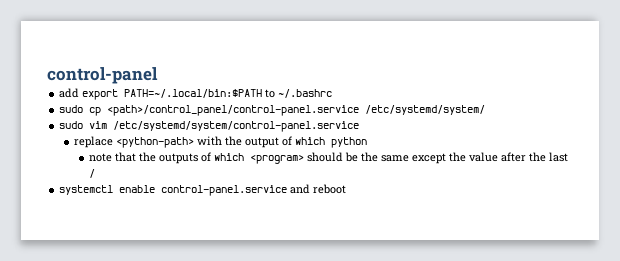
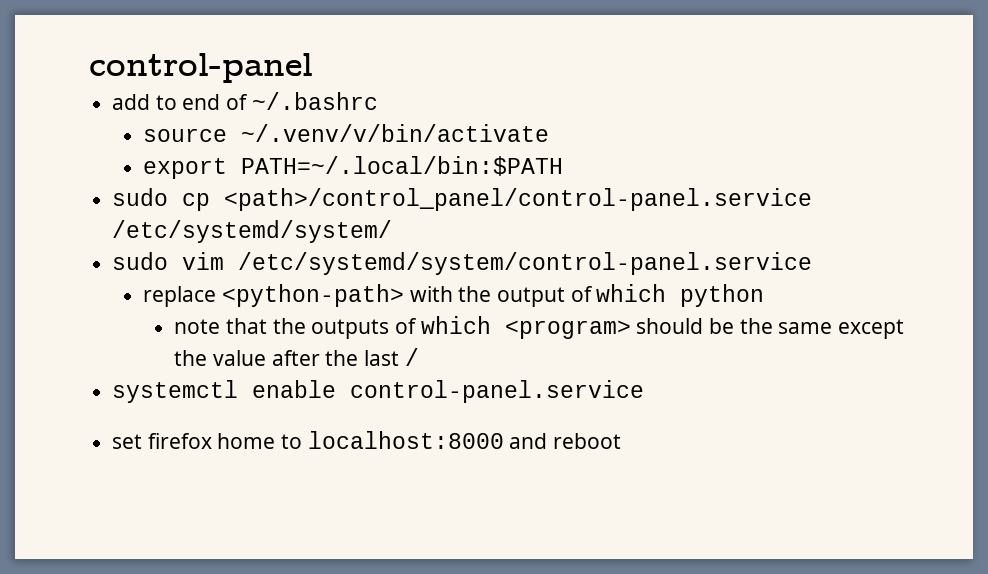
(80, 93) none -> [155,92,378,110] [143,124,550,142] to end of ~/.bashrc // source ~/.venv/v/bin/activate //
[265,89,333,98] to ~/.bashrc -> (564, 166) none
(288, 190) none -> [112,431,504,449] // set firefox home to localhost:8000

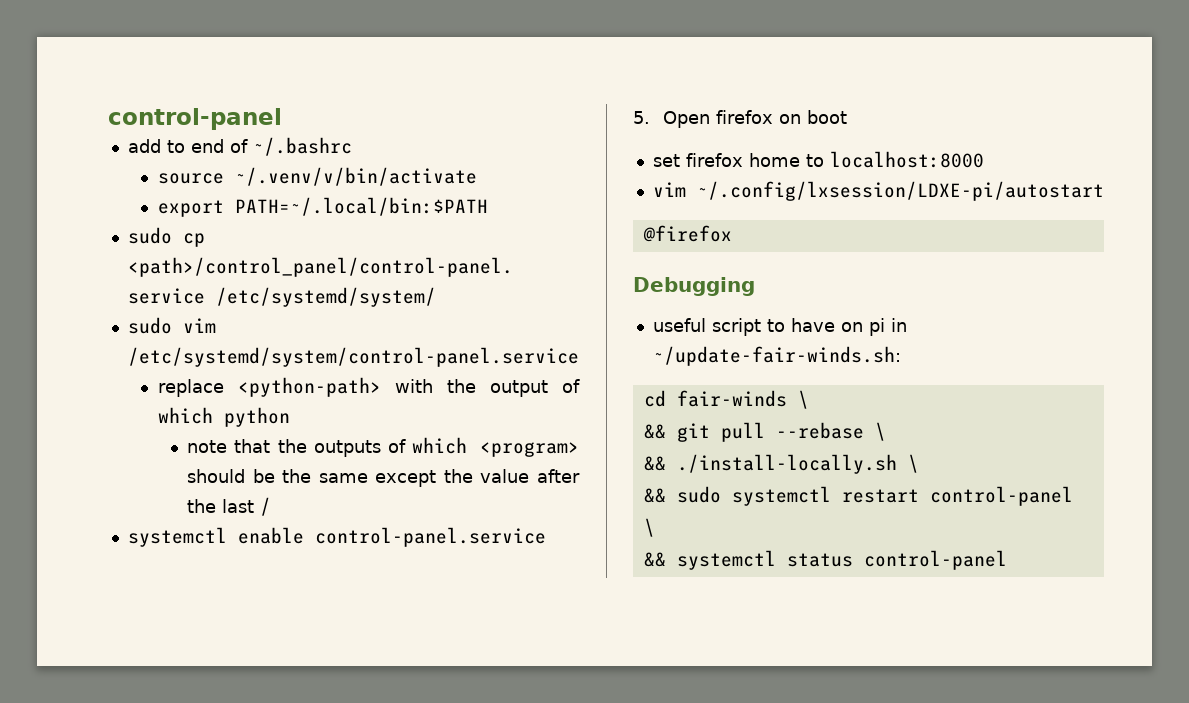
(645, 391) none -> [633,110,847,128] // 5. Open firefox on boot
[509,433,622,449] and reboot -> [652,181,1104,201] [642,225,732,242] [633,277,755,296] [652,318,907,336] [652,346,901,366] [643,390,809,409] [643,422,886,442] [643,454,919,474] [643,486,1073,506] [643,518,655,537] [643,550,1007,570] // vim ~/.config/lxsession/LDXE-pi/autostart // @firefox // Debugging // useful script to have on pi in ~/update-fair-winds.sh: // cd fair-winds \ // && git pull --rebase \ // && ./install-locally.sh \ // && sudo systemctl restart control-panel \ // && systemctl status control-panel

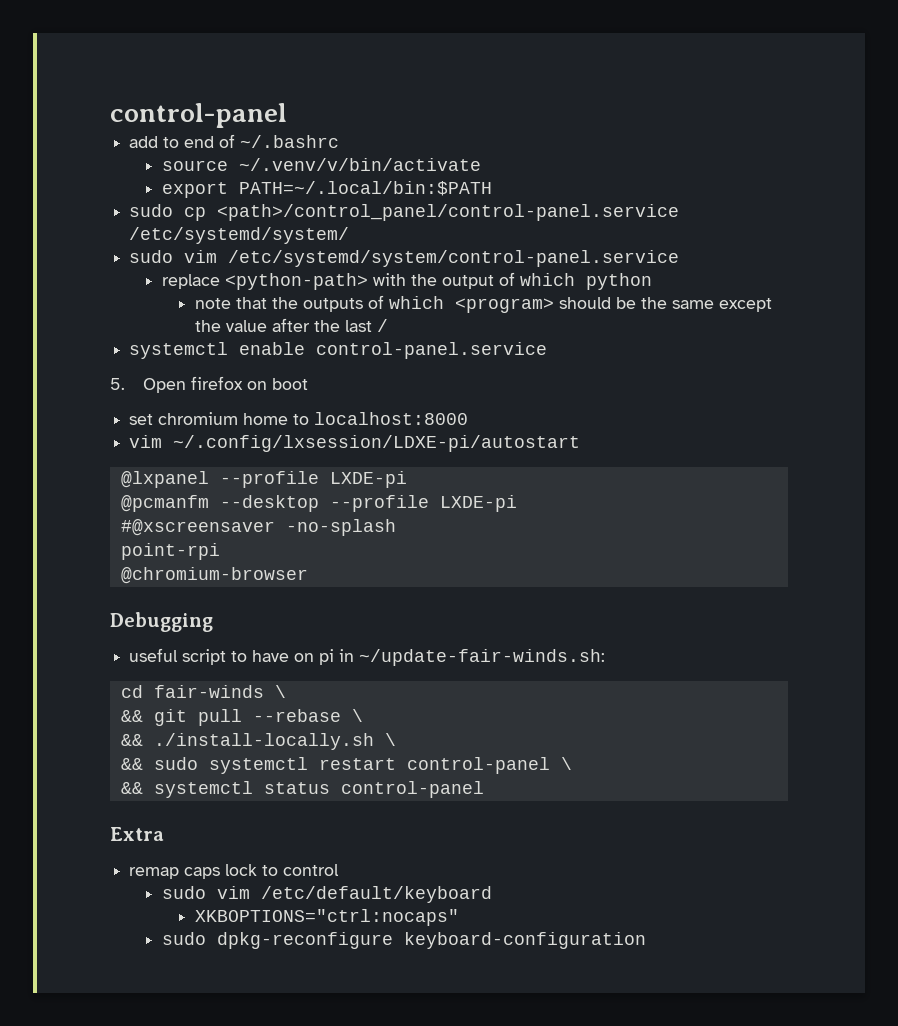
[685,153,743,167] firefox -> [158,412,239,425] chromium
[642,225,732,242] @firefox -> [120,471,407,488] [120,495,517,512] [120,519,396,536] [120,543,220,560] [120,567,308,584] @lxpanel --profile LXDE-pi // @pcmanfm --desktop --profile LXDE-pi // #@xscreensaver -no-splash // point-rpi // @chromium-browser
(1007, 560) none -> [110,827,164,841] [129,864,340,879] [162,886,493,903] [194,909,459,926] [162,932,647,949] // Extra // remap caps lock to control // sudo vim /etc/default/keyboard // XKBOPTIONS="ctrl:nocaps" // sudo dpkg-reconfigure keyboard-configuration

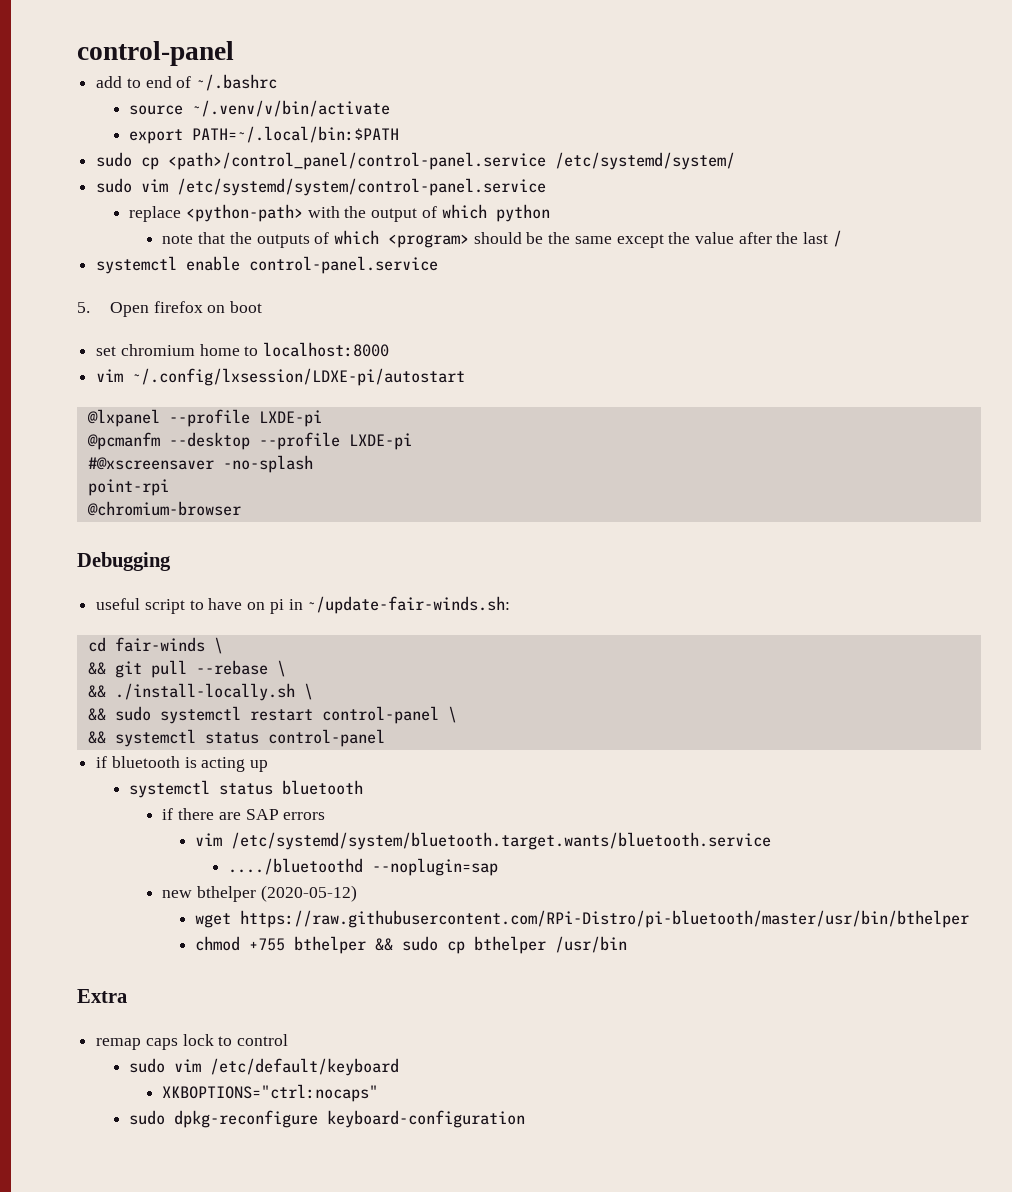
(484, 789) none -> [96,756,269,772] [129,780,364,798] [162,808,326,820] [195,832,772,850] [228,858,499,876] [162,885,357,902] [195,910,970,928] [195,936,628,954] // if bluetooth is acting up // systemctl status bluetooth // if there are SAP errors // vim /etc/systemd/system/bluetooth.target.wants/bluetooth.service // ..../bluetoothd --noplugin=sap // new bthelper (2020-05-12) // wget https://raw.githubusercontent.com/RPi-Distro/pi-bluetooth/master/usr/bin/bthelper // chmod +755 bthelper && sudo cp bthelper /usr/bin

